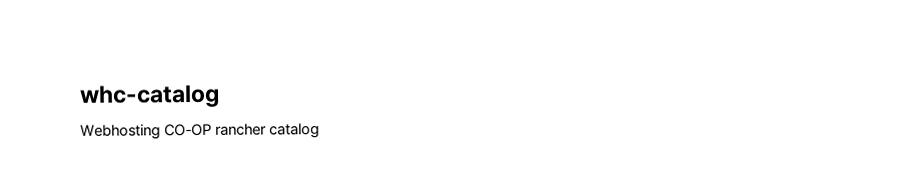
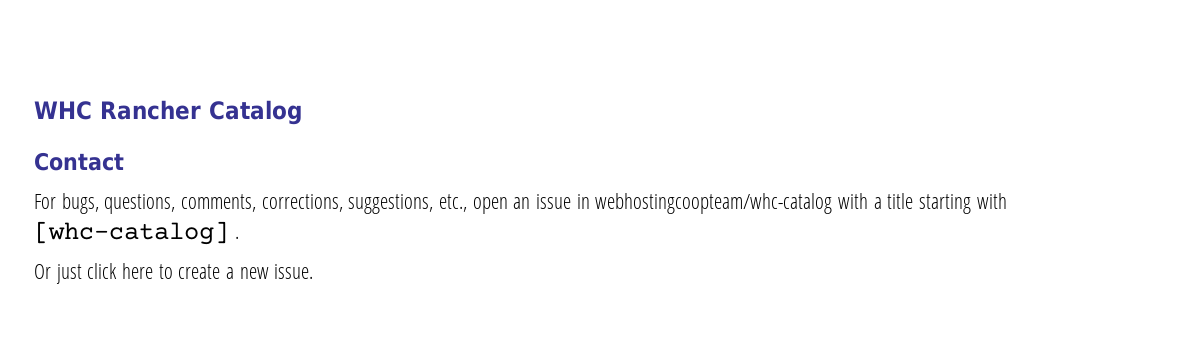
[79,84,220,108] [80,123,321,140] whc-catalog // Webhosting CO-OP rancher catalog -> [34,100,302,125] [34,152,124,171] [34,193,1007,214] [34,221,239,245] [34,263,314,284] WHC Rancher Catalog // Contact // For bugs, questions, comments, corrections, suggestions, etc., open an issue in webhostingcoopteam/whc-catalog with a title starting with [whc-catalog] . // Or just click here to create a new issue.

